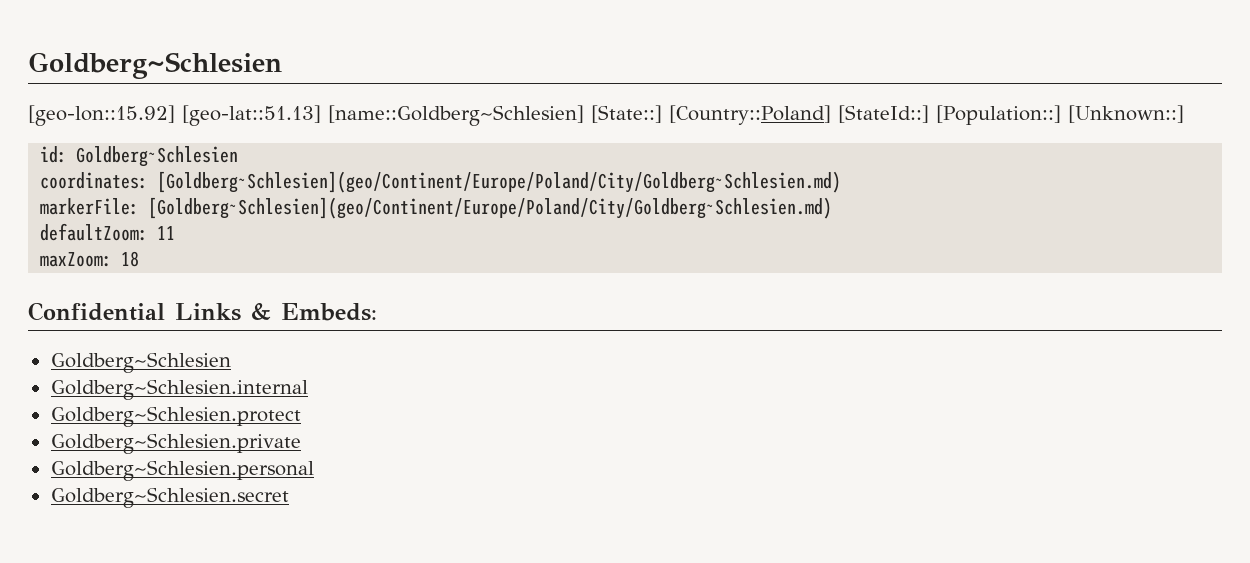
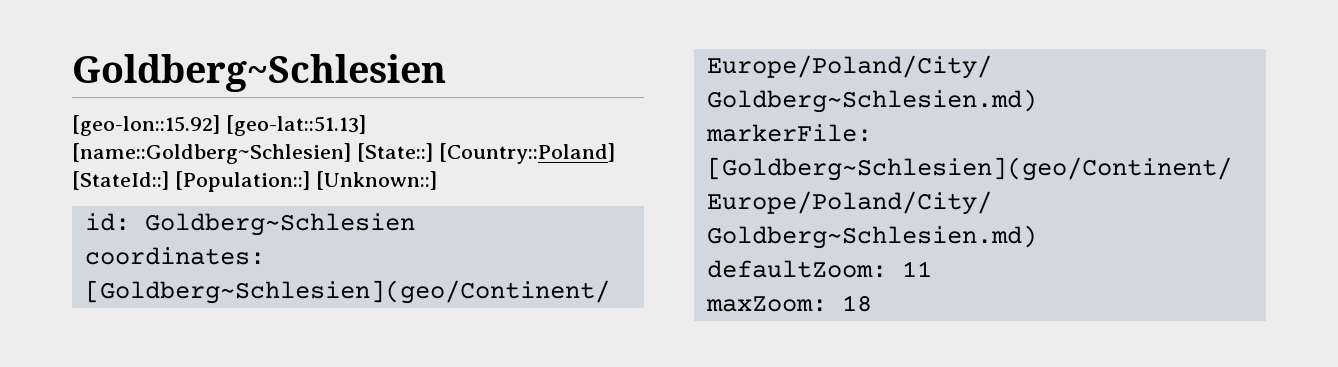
[28,302,377,321] [50,352,231,373] [50,379,308,400] [50,406,301,427] [50,433,301,454] [50,460,314,481] [50,487,289,508] // Confidential Links & Embeds: // Goldberg~Schlesien // Goldberg~Schlesien.internal // Goldberg~Schlesien.protect // Goldberg~Schlesien.private // Goldberg~Schlesien.personal // Goldberg~Schlesien.secret -> (872, 303) none

